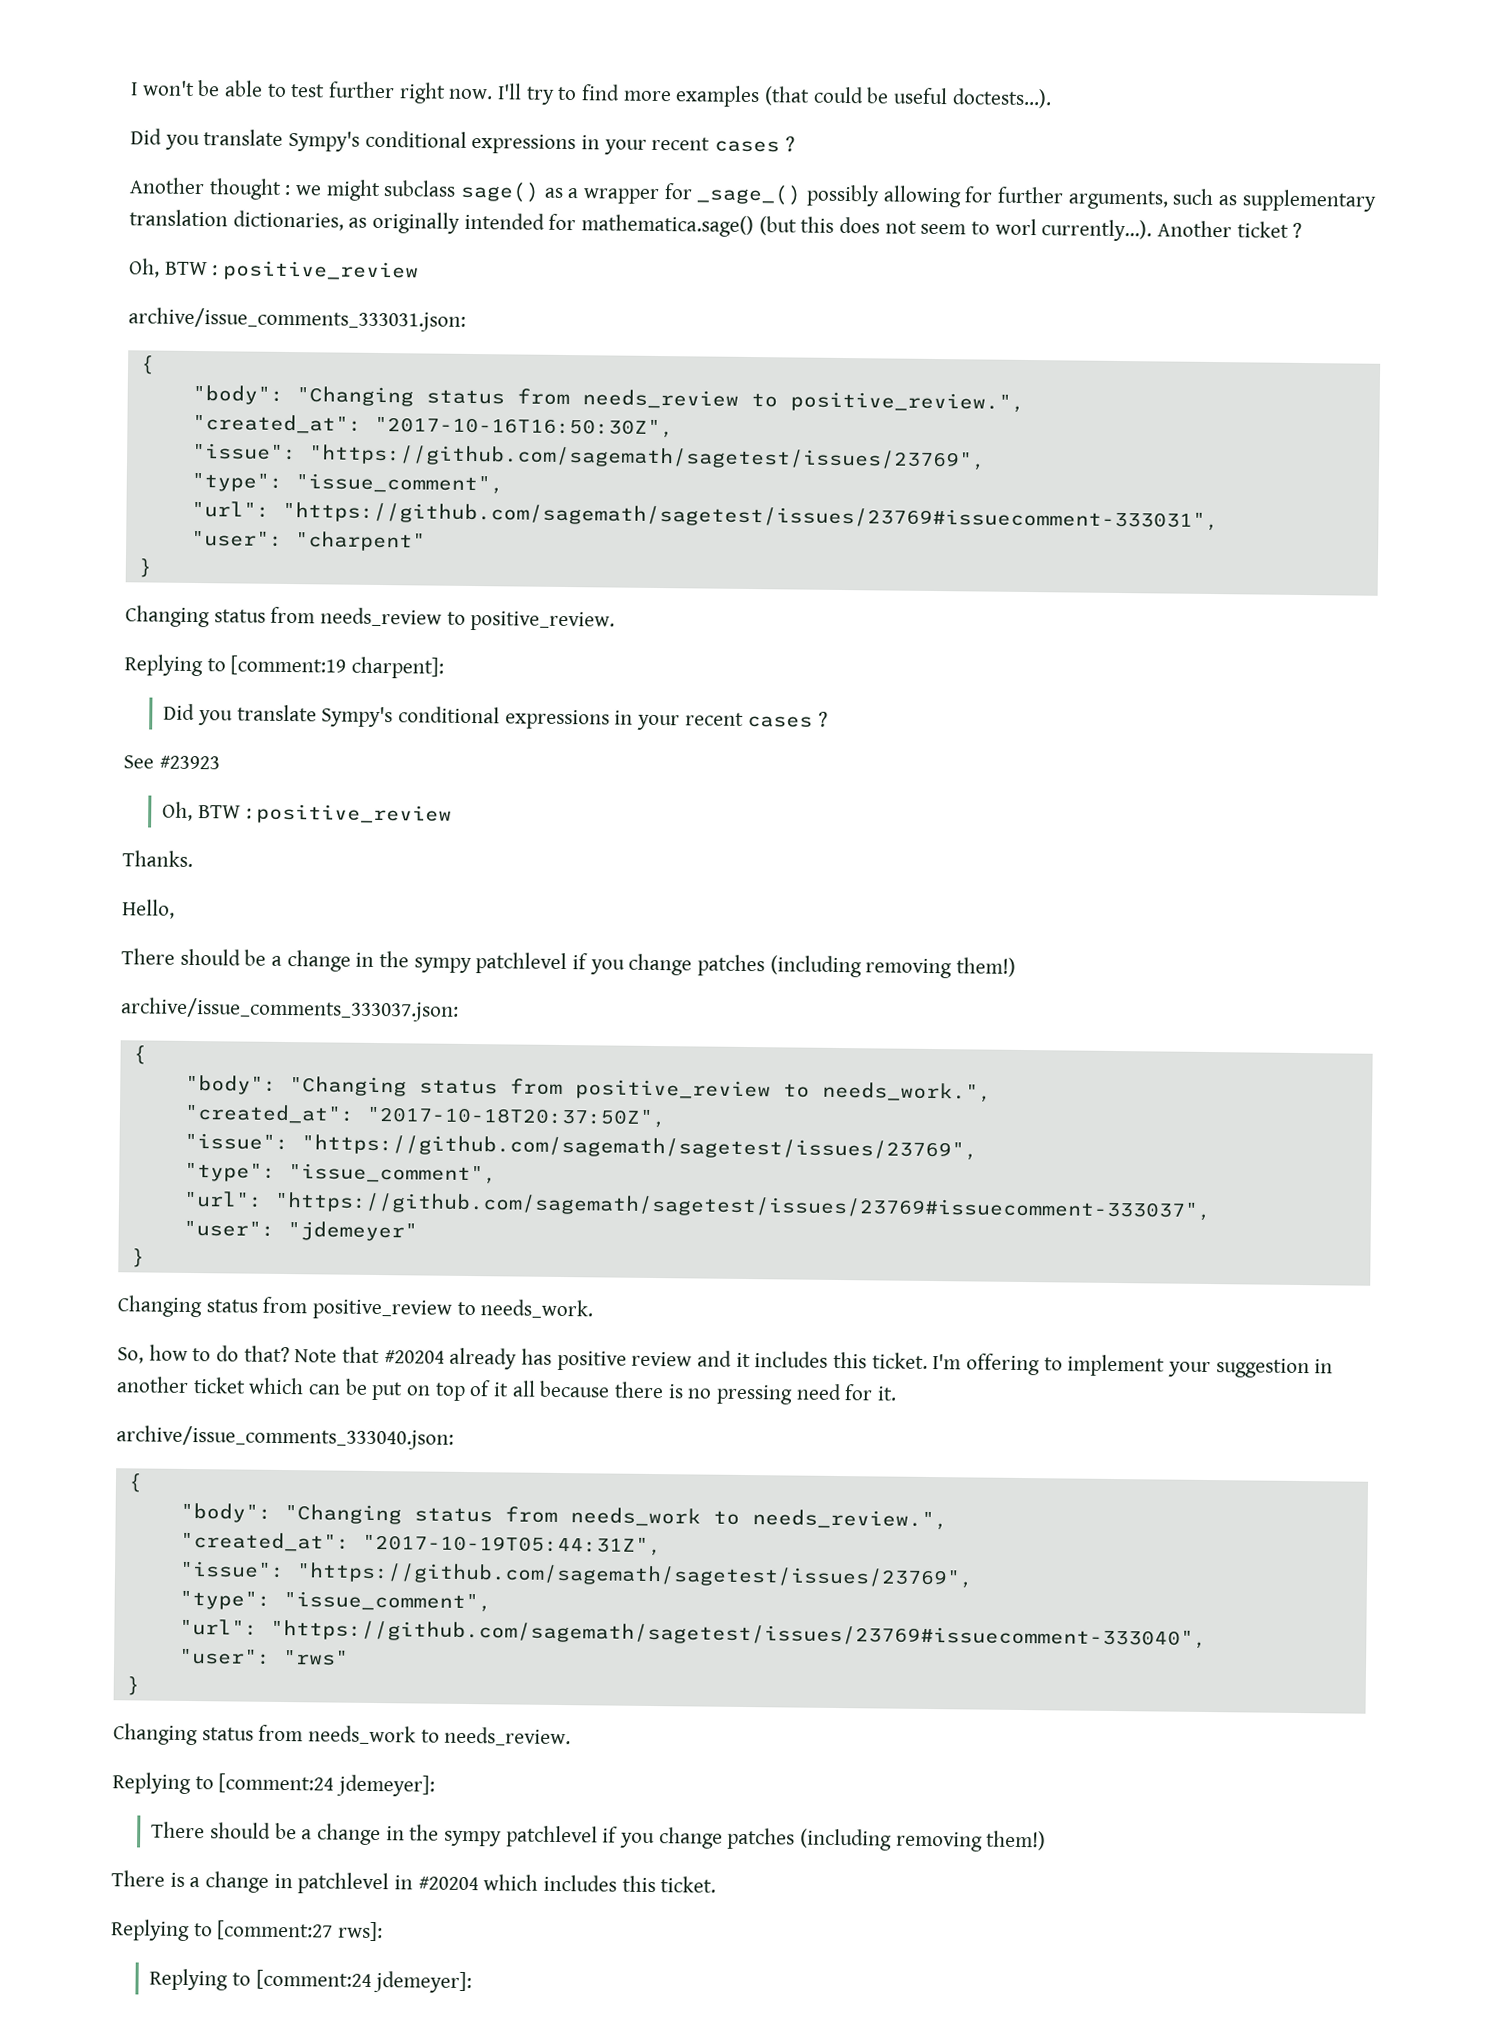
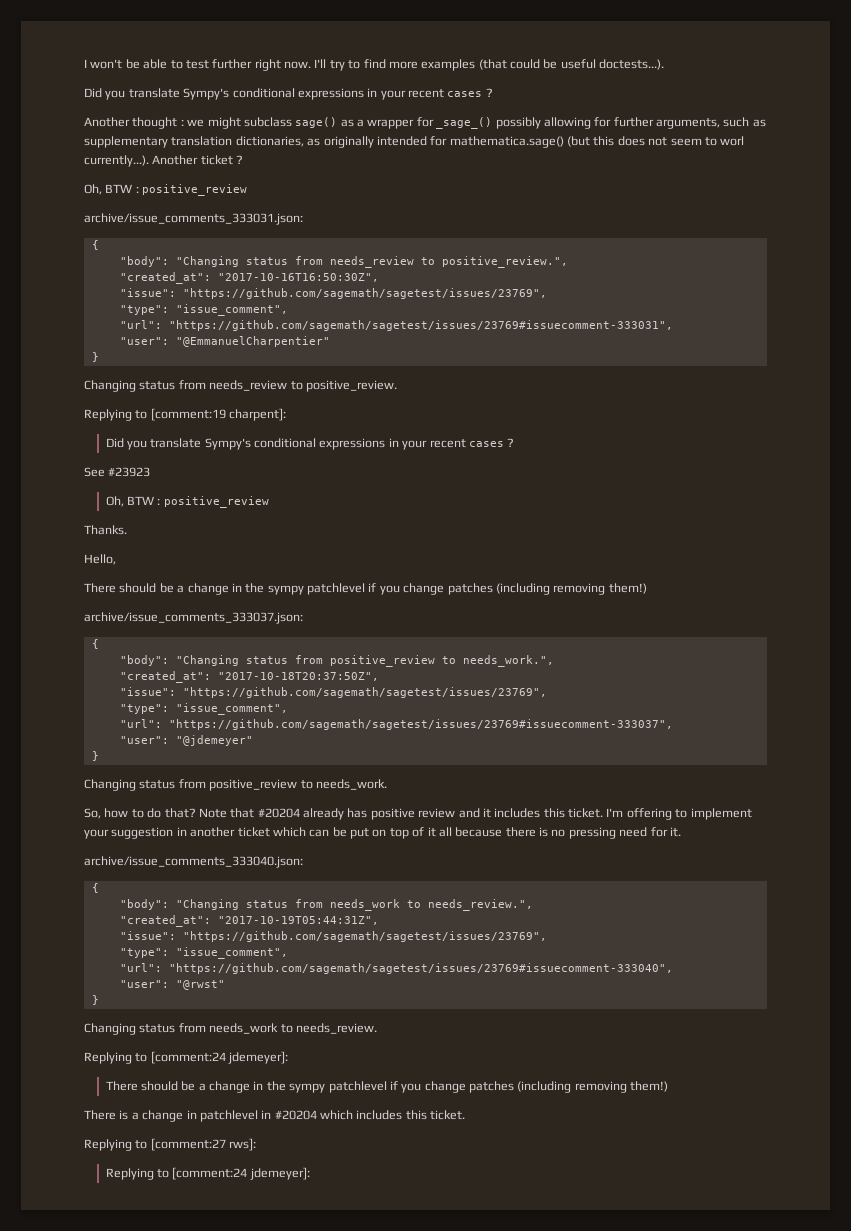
[294,531,426,552] "charpent" -> [175,336,330,347] "@EmmanuelCharpentier"
[286,1221,418,1242] "jdemeyer" -> [175,735,253,746] "@jdemeyer"
[281,1650,349,1666] "rws" -> [175,980,225,990] "@rwst"

